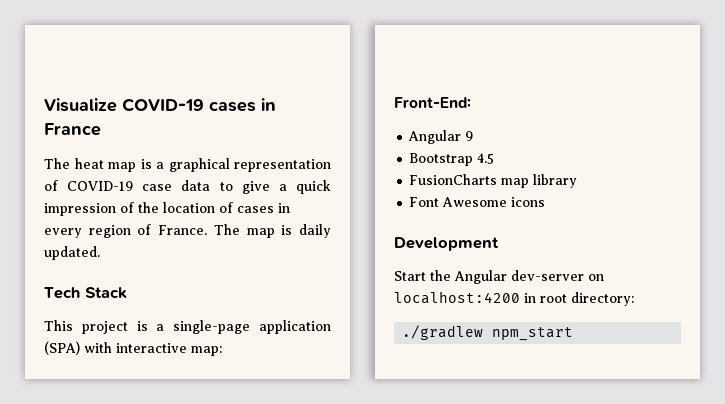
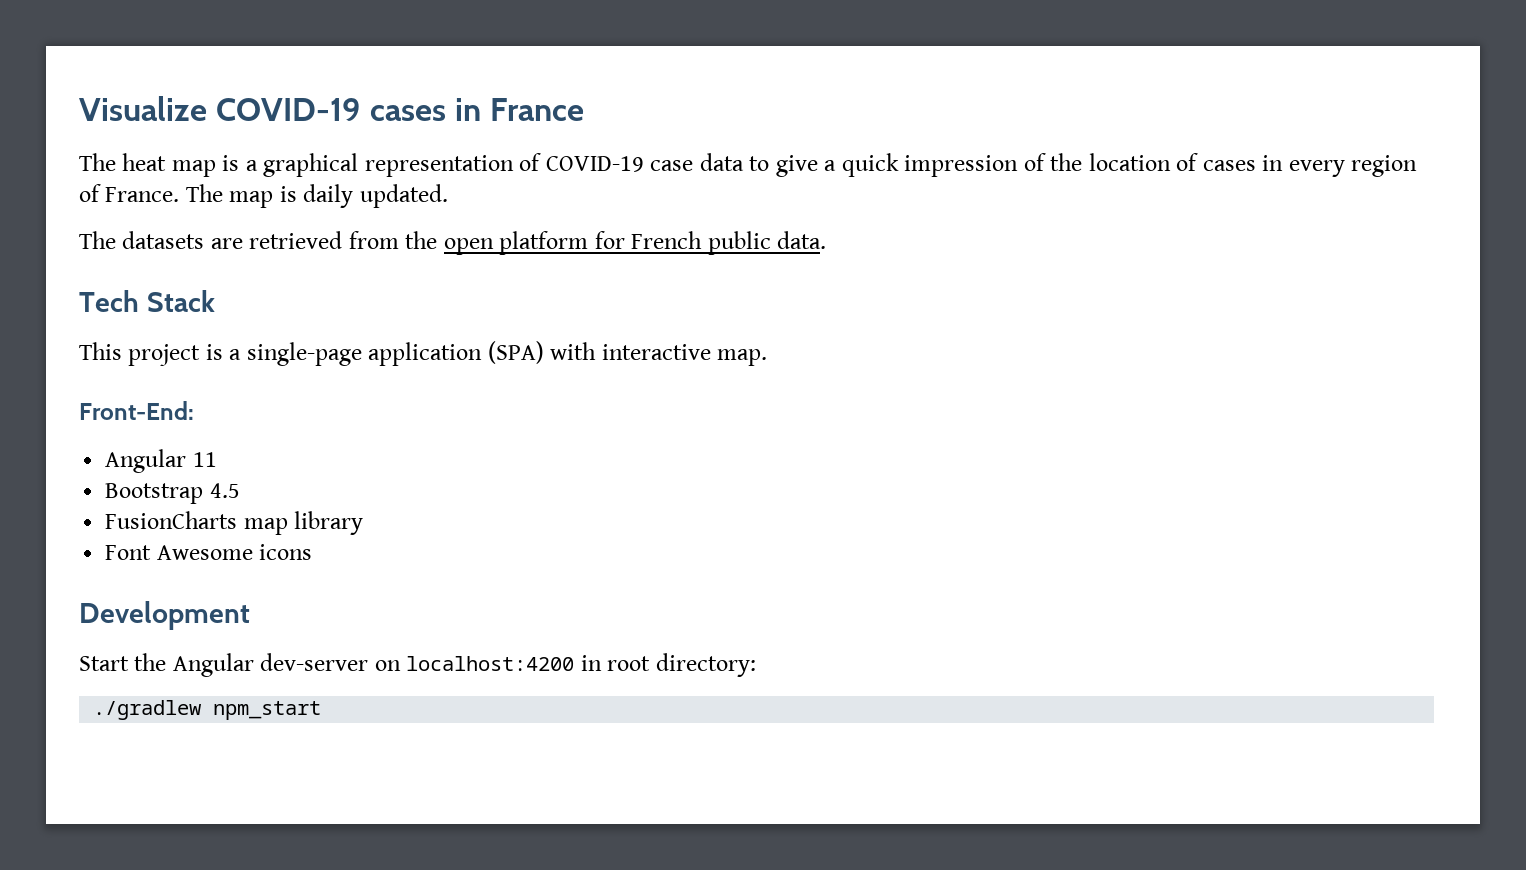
(100, 253) none -> [79,231,827,255] // The datasets are retrieved from the open platform for French public data.
[191,346,222,356] map: -> [717,349,768,366] map.
[465,131,474,141] 9 -> [192,452,217,467] 11

